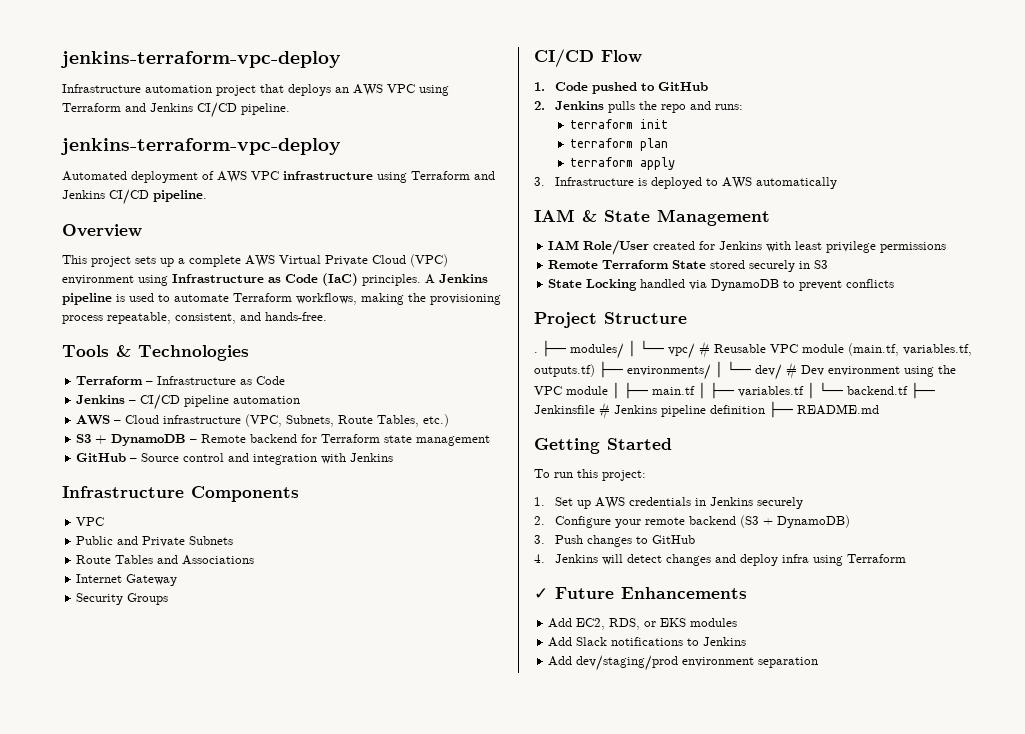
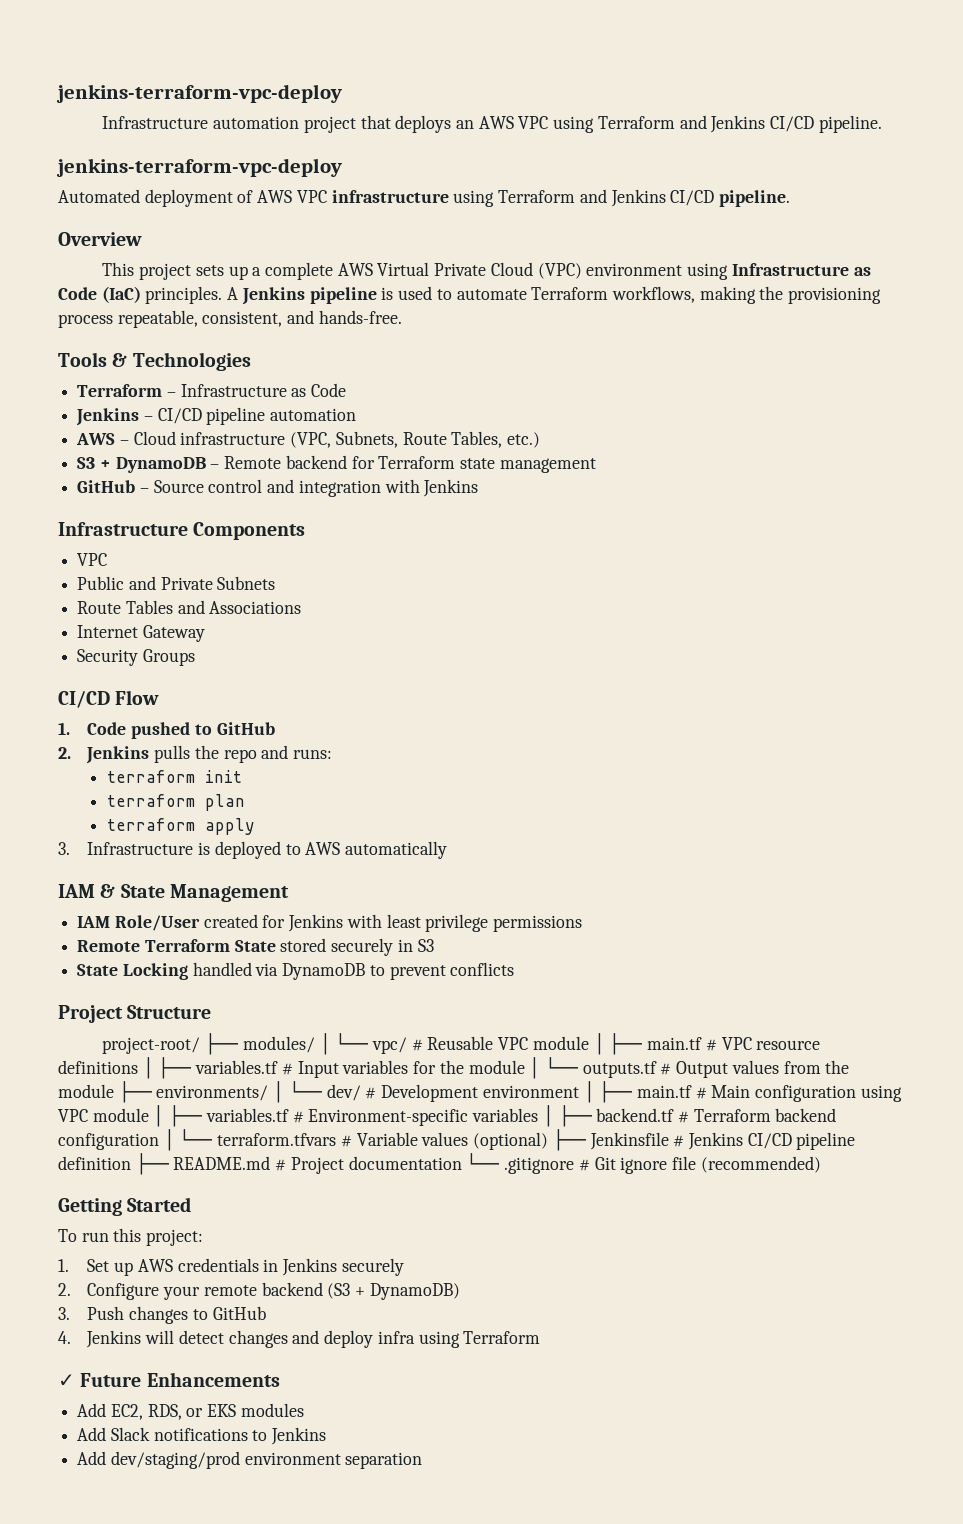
[534,352,538,353] . -> [102,1037,201,1054] project-root/
[848,343,972,356] [534,364,595,377] (main.tf, variables.tf, outputs.tf) -> [593,1033,821,1055] [58,1057,850,1079] [58,1084,114,1098] │ ├── main.tf # VPC resource definitions │ ├── variables.tf # Input variables for the module │ └── outputs.tf # Output values from the module
[801,365,956,377] [534,382,908,399] Dev environment using the VPC module │ ├── main.tf │ ├── variables.tf │ └── backend.tf -> [381,1081,902,1103] [58,1105,837,1127] [58,1129,549,1151] Development environment │ ├── main.tf # Main configuration using VPC module │ ├── variables.tf # Environment-specific variables │ ├── backend.tf # Terraform backend configuration │ └── terraform.tfvars # Variable values (optional)
(657, 409) none -> [747,1133,792,1149] CI/CD
(879, 409) none -> [275,1153,821,1174] # Project documentation └── .gitignore # Git ignore file (recommended)

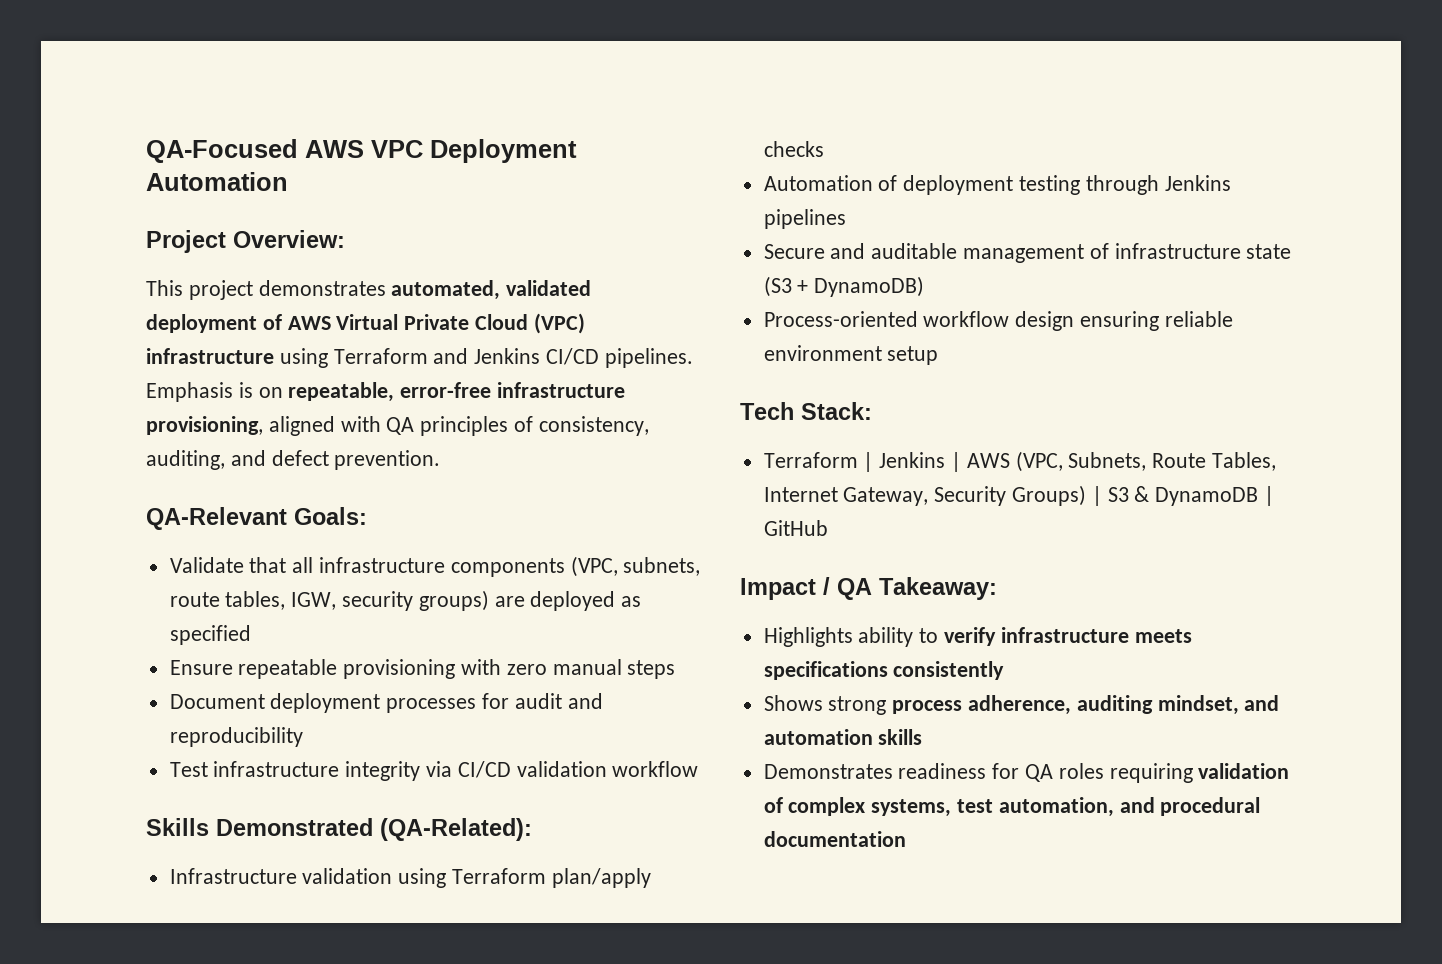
[56,84,342,103] [102,115,882,133] [56,158,342,177] [58,189,327,207] jenkins-terraform-vpc-deploy // Infrastructure automation project that deploys an AWS VPC using Terraform and Jenkins CI/CD pipeline. // jenkins-terraform-vpc-deploy // Automated deployment of AWS VPC -> [146,139,577,163] [146,172,288,191] [146,230,345,253] [146,280,592,300] [146,313,585,334] QA-Focused AWS VPC Deployment Automation // Project Overview: // This project demonstrates automated, validated deployment of AWS Virtual Private Cloud (VPC)
[718,190,790,207] [58,232,142,246] [102,262,871,280] [58,286,882,305] [58,310,402,328] [58,352,251,371] [77,383,347,397] [76,407,357,426] [76,431,541,448] [77,455,596,473] [77,479,479,497] [58,522,306,540] [77,553,108,566] [77,576,276,590] [77,600,302,614] [77,625,205,642] [77,649,195,666] [58,690,160,708] [58,722,275,739] [58,745,333,764] [106,770,242,783] [106,794,245,811] [106,818,255,835] [58,841,448,859] [58,884,289,902] [77,914,583,932] [77,938,434,956] [77,962,515,980] [58,1005,212,1023] [102,1033,821,1055] [58,1057,850,1079] [58,1081,902,1103] [58,1105,837,1127] [58,1129,856,1151] [58,1153,821,1175] [58,1197,192,1216] [58,1228,204,1246] [58,1258,404,1276] [58,1282,460,1300] [58,1306,266,1324] [58,1330,541,1348] [58,1372,280,1387] [77,1403,304,1420] [77,1427,327,1445] [77,1451,423,1469] pipeline. // Overview // This project sets up a complete AWS Virtual Private Cloud (VPC) environment using Infrastructure as Code (IaC) principles. A Jenkins pipeline is used to automate Terraform workflows, making the provisioning process repeatable, consistent, and hands-free. // Tools & Technologies // Terraform – Infrastructure as Code // Jenkins – CI/CD pipeline automation // AWS – Cloud infrastructure (VPC, Subnets, Route Tables, etc.) // S3 + DynamoDB – Remote backend for Terraform state management // GitHub – Source control and integration with Jenkins // Infrastructure Components // VPC // Public and Private Subnets // Route Tables and Associations // Internet Gateway // Security Groups // CI/CD Flow // 1. Code pushed to GitHub // 2. Jenkins pulls the repo and runs: // terraform init // terraform plan // terraform apply // 3. Infrastructure is deployed to AWS automatically // IAM & State Management // IAM Role/User created for Jenkins with least privilege permissions // Remote Terraform State stored securely in S3 // State Locking handled via DynamoDB to prevent conflicts // Project Structure // project-root/ ├── modules/ │ └── vpc/ # Reusable VPC module │ ├── main.tf # VPC resource definitions │ ├── variables.tf # Input variables for the module │ └── outputs.tf # Output values from the module ├── environments/ │ └── dev/ # Development environment │ ├── main.tf # Main configuration using VPC module │ ├── variables.tf # Environment-specific variables │ ├── backend.tf # Terraform backend configuration │ └── terraform.tfvars # Variable values (optional) ├── Jenkinsfile # Jenkins CI/CD pipeline definition ├── README.md # Project documentation └── .gitignore # Git ignore file (recommended) // Getting Started // To run this project: // 1. Set up AWS credentials in Jenkins securely // 2. Configure your remote backend (S3 + DynamoDB) // 3. Push changes to GitHub // 4. Jenkins will detect changes and deploy infra using Terraform // ✓ Future Enhancements // Add EC2, RDS, or EKS modules // Add Slack notifications to Jenkins // Add dev/staging/prod environment separation -> [604,348,693,368] [146,382,626,402] [146,416,649,436] [146,450,441,470] [146,507,367,530] [169,556,701,577] [169,590,642,611] [169,625,251,645] [169,659,676,679] [169,693,603,713] [169,727,303,747] [169,761,699,781] [146,818,532,841] [169,868,651,888] [763,141,824,157] [763,175,1231,195] [763,209,846,229] [763,243,1292,263] [763,276,925,297] [763,311,1233,331] [763,345,939,365] [740,402,872,420] [763,451,1277,472] [763,485,1275,506] [763,520,828,536] [740,577,997,600] [763,627,1192,647] [763,661,1005,680] [763,695,1280,715] [763,729,923,745] [763,763,1290,783] [763,797,1261,817] [763,831,906,847] pipelines. Emphasis is on repeatable, error-free infrastructure provisioning, aligned with QA principles of consistency, auditing, and defect prevention. // QA-Relevant Goals: // Validate that all infrastructure components (VPC, subnets, route tables, IGW, security groups) are deployed as specified // Ensure repeatable provisioning with zero manual steps // Document deployment processes for audit and reproducibility // Test infrastructure integrity via CI/CD validation workflow // Skills Demonstrated (QA-Related): // Infrastructure validation using Terraform plan/apply checks // Automation of deployment testing through Jenkins pipelines // Secure and auditable management of infrastructure state (S3 + DynamoDB) // Process-oriented workflow design ensuring reliable environment setup // Tech Stack: // Terraform | Jenkins | AWS (VPC, Subnets, Route Tables, Internet Gateway, Security Groups) | S3 & DynamoDB | GitHub // Impact / QA Takeaway: // Highlights ability to verify infrastructure meets specifications consistently // Shows strong process adherence, auditing mindset, and automation skills // Demonstrates readiness for QA roles requiring validation of complex systems, test automation, and procedural documentation

